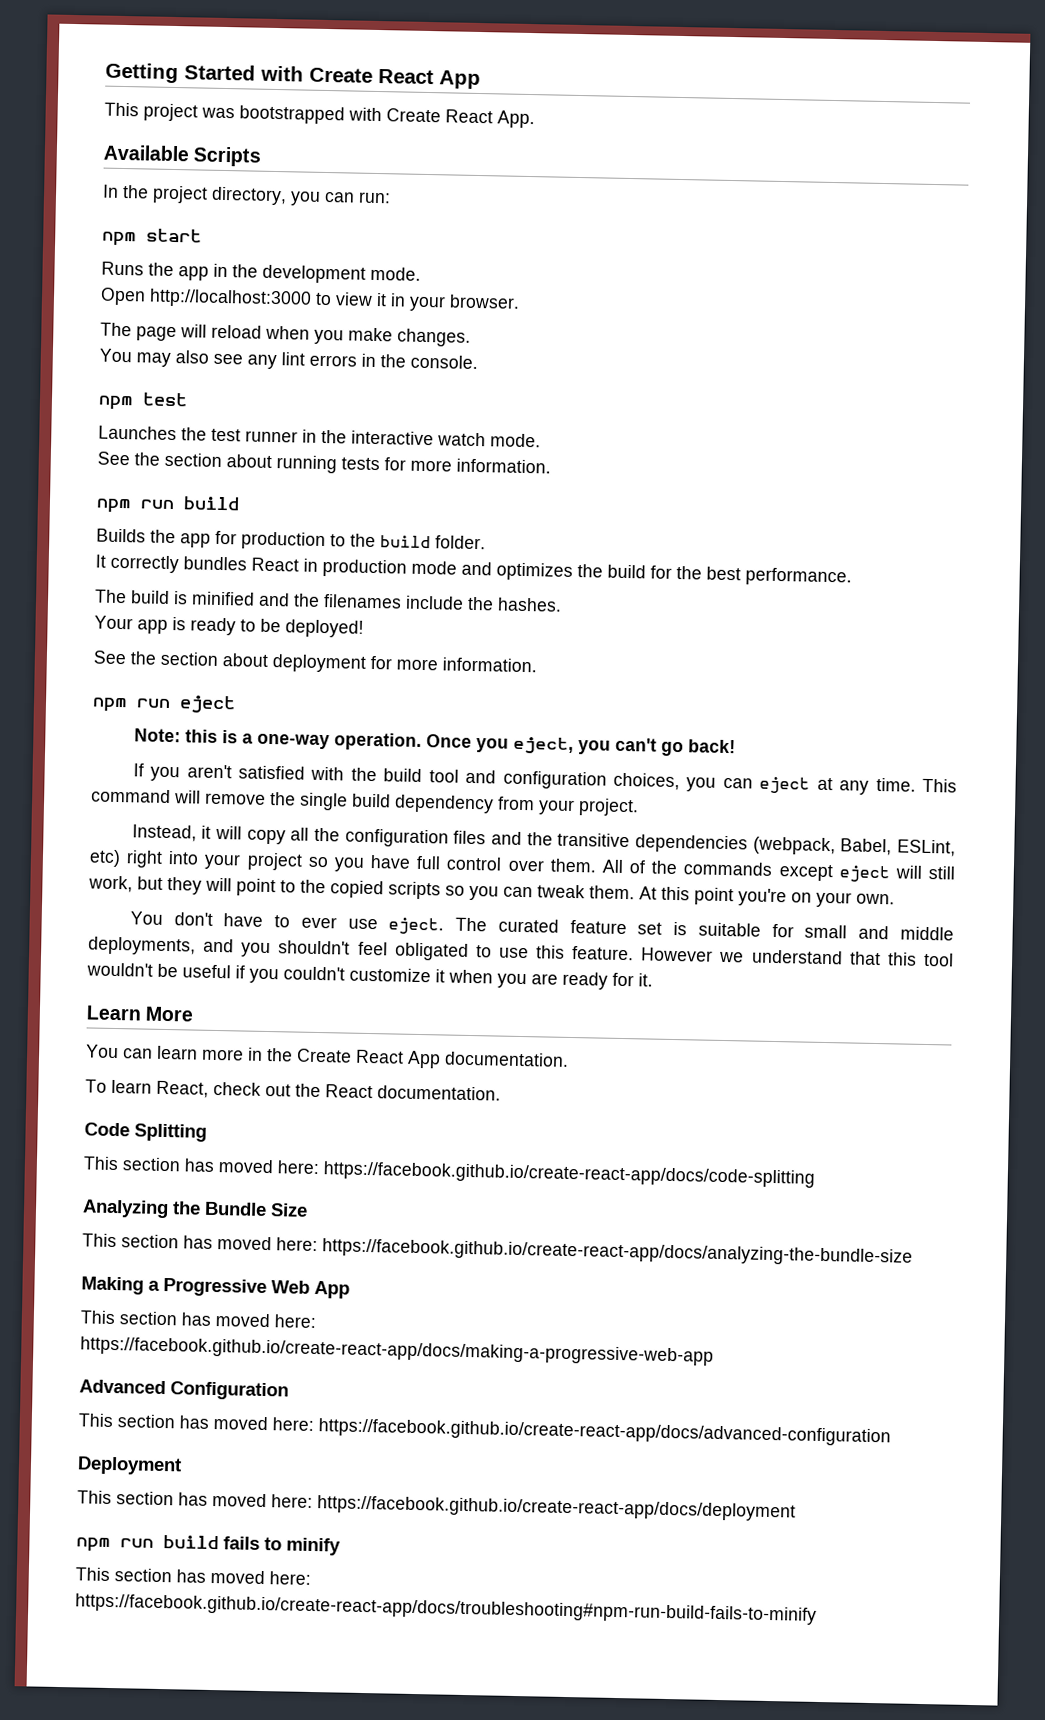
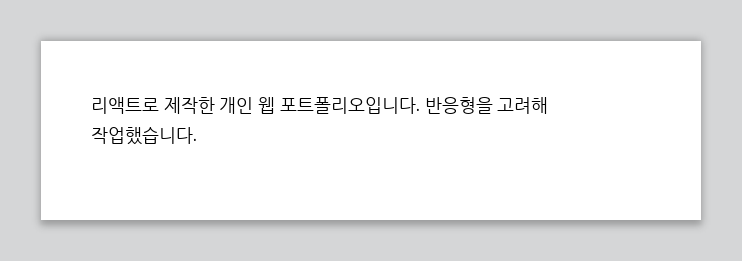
[105,62,481,90] [104,102,535,129] [103,144,262,167] [102,184,391,206] [102,228,202,247] [101,261,421,284] [100,287,520,312] [100,322,471,347] [99,348,478,370] [98,392,188,411] [98,425,541,448] [97,451,551,474] [96,496,240,514] [96,528,486,551] [95,554,852,587] [94,589,562,612] [94,615,364,638] [93,650,537,673] [92,695,236,714] [133,728,736,757] [132,763,957,795] [91,788,639,817] [131,824,956,857] [89,849,955,883] [88,875,895,908] [129,911,955,941] [88,936,954,967] [86,962,653,990] [86,1005,195,1022] [86,1044,569,1069] [85,1079,501,1101] [84,1122,207,1142] [83,1156,815,1188] [82,1199,308,1219] [82,1233,913,1267] [81,1276,350,1299] [80,1310,316,1329] [80,1336,714,1366] [79,1379,289,1401] [78,1413,891,1447] [77,1456,182,1476] [77,1490,796,1522] [76,1535,341,1556] [75,1567,311,1585] [75,1593,817,1625] Getting Started with Create React App // This project was bootstrapped with Create React App. // Available Scripts // In the project directory, you can run: // npm start // Runs the app in the development mode. // Open http://localhost:3000 to view it in your browser. // The page will reload when you make changes. // You may also see any lint errors in the console. // npm test // Launches the test runner in the interactive watch mode. // See the section about running tests for more information. // npm run build // Builds the app for production to the build folder. // It correctly bundles React in production mode and optimizes the build for the best performance. // The build is minified and the filenames include the hashes. // Your app is ready to be deployed! // See the section about deployment for more information. // npm run eject // Note: this is a one-way operation. Once you eject, you can't go back! // If you aren't satisfied with the build tool and configuration choices, you can eject at any time. This command will remove the single build dependency from your project. // Instead, it will copy all the configuration files and the transitive dependencies (webpack, Babel, ESLint, etc) right into your project so you have full control over them. All of the commands except eject will still work, but they will point to the copied scripts so you can tweak them. At this point you're on your own. // You don't have to ever use eject. The curated feature set is suitable for small and middle deployments, and you shouldn't feel obligated to use this feature. However we understand that this tool wouldn't be useful if you couldn't customize it when you are ready for it. // Learn More // You can learn more in the Create React App documentation. // To learn React, check out the React documentation. // Code Splitting // This section has moved here: https://facebook.github.io/create-react-app/docs/code-splitting // Analyzing the Bundle Size // This section has moved here: https://facebook.github.io/create-react-app/docs/analyzing-the-bundle-size // Making a Progressive Web App // This section has moved here: https://facebook.github.io/create-react-app/docs/making-a-progressive-web-app // Advanced Configuration // This section has moved here: https://facebook.github.io/create-react-app/docs/advanced-configuration // Deployment // This section has moved here: https://facebook.github.io/create-react-app/docs/deployment // npm run build fails to minify // This section has moved here: https://facebook.github.io/create-react-app/docs/troubleshooting#npm-run-build-fails-to-minify -> [91,97,549,114] [91,126,197,145] 리액트로 제작한 개인 웹 포트폴리오입니다. 반응형을 고려해 작업했습니다.

